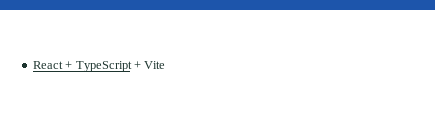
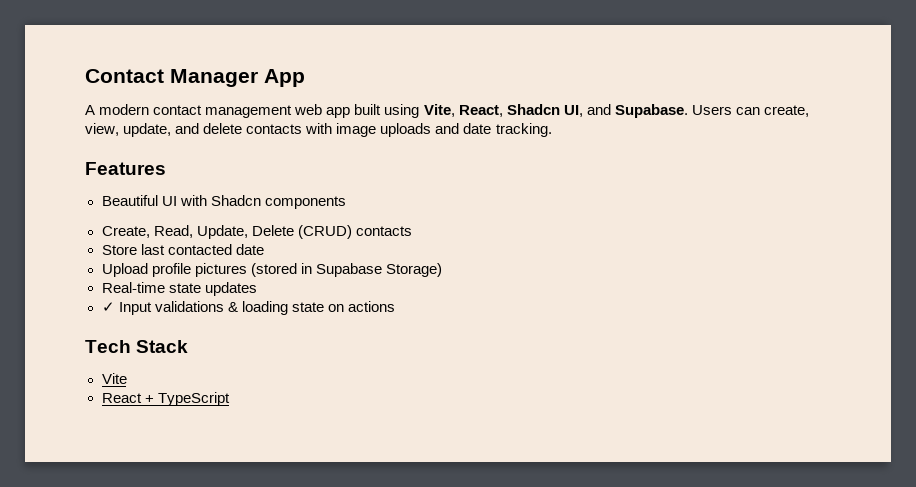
(32, 65) none -> [85,69,305,87] [85,104,809,118] [85,123,552,137] [85,162,166,175] [101,195,346,209] [101,225,412,239] [101,244,264,255] [101,263,442,277] [101,282,257,296] [101,301,395,315] [85,340,189,353] [101,373,127,384] Contact Manager App // A modern contact management web app built using Vite, React, Shadcn UI, and Supabase. Users can create, view, update, and delete contacts with image uploads and date tracking. // Features // Beautiful UI with Shadcn components // Create, Read, Update, Delete (CRUD) contacts // Store last contacted date // Upload profile pictures (stored in Supabase Storage) // Real-time state updates // ✓ Input validations & loading state on actions // Tech Stack // Vite //
[133,61,166,69] + Vite -> (230, 399) none

